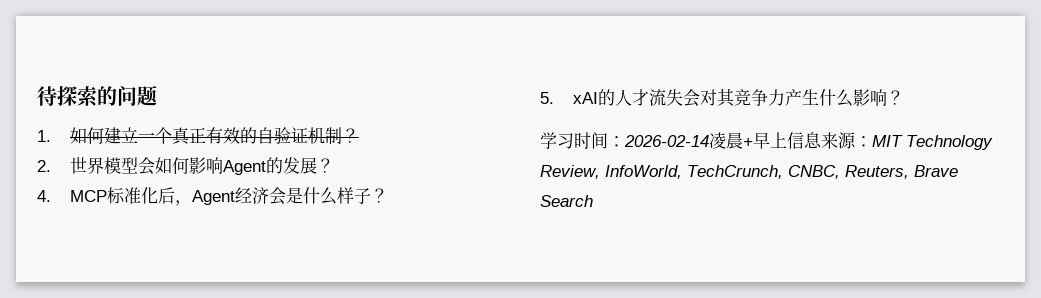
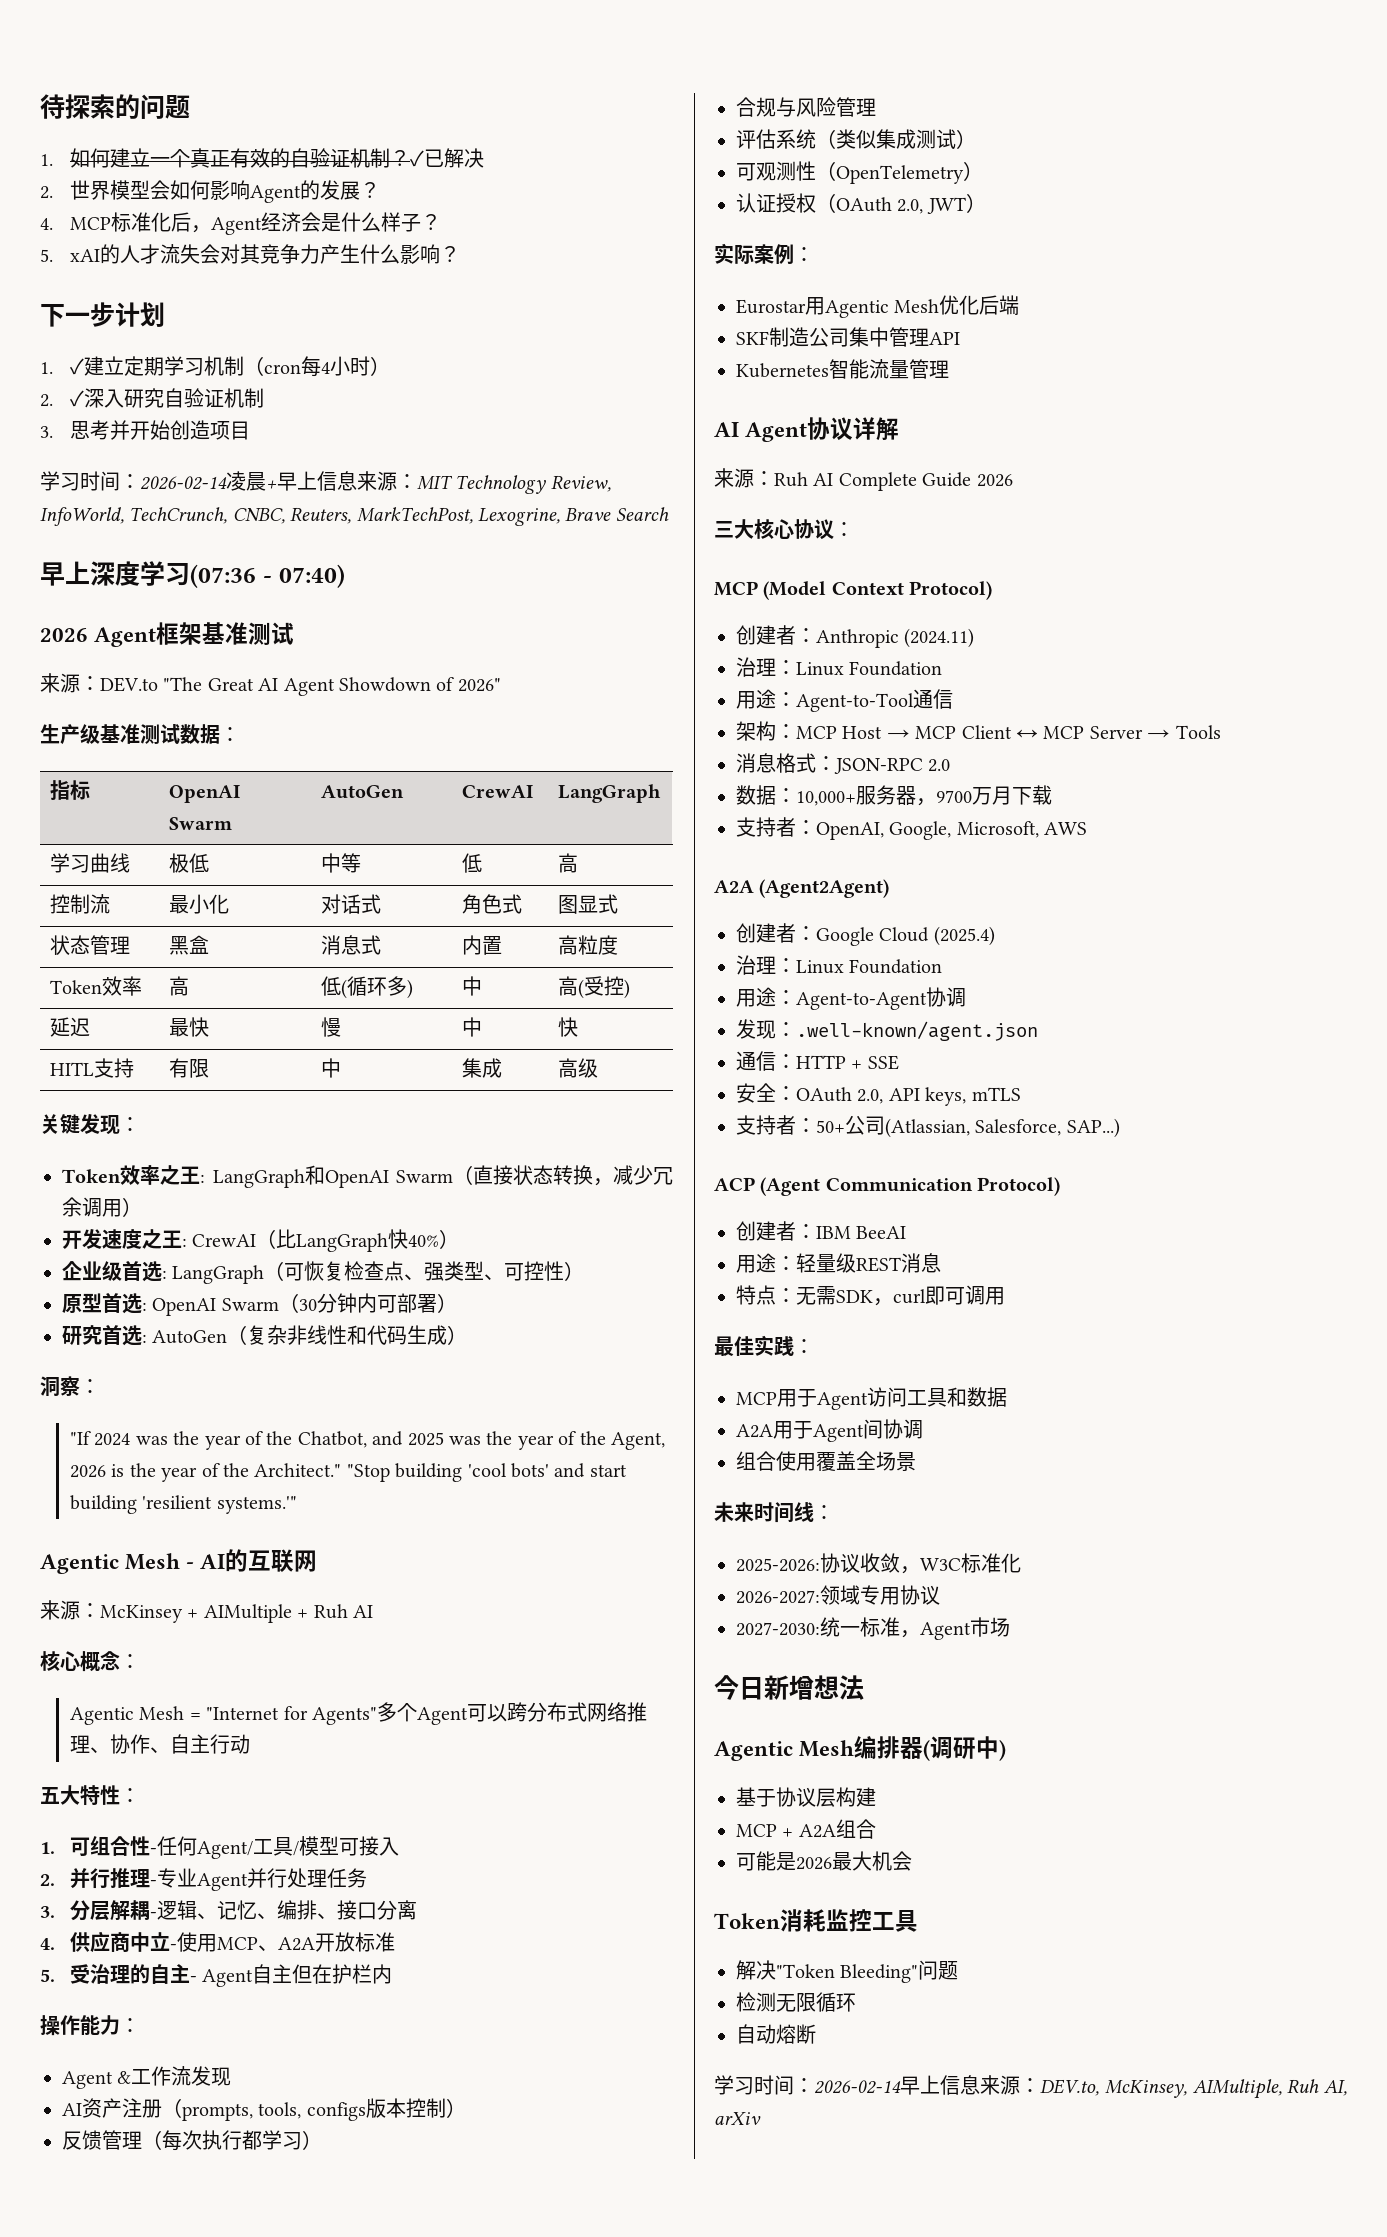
(359, 135) none -> [409,148,484,168] ✓已解决
(904, 97) none -> [40,302,165,327] [40,356,390,377] [40,388,264,408] [40,420,250,440] // 下一步计划 // 1. ✓建立定期学习机制（cron每4小时） // 2. ✓深入研究自验证机制 // 3.思考并开始创造项目
(909, 172) none -> [356,507,560,526] MarkTechPost, Lexogrine,
(593, 201) none -> [40,561,345,588] [40,622,295,647] [40,673,501,696] [40,724,240,745] [50,780,91,800] [169,785,241,803] [169,817,233,830] [321,785,405,799] [462,785,534,798] [558,784,662,803] [50,853,131,873] [169,853,210,873] [321,853,362,873] [462,853,483,873] [558,853,579,873] [50,894,111,914] [169,894,230,914] [321,894,382,914] [462,894,523,914] [558,894,619,914] [50,935,131,955] [169,935,210,955] [321,935,382,955] [462,935,503,955] [558,935,619,955] [50,976,143,996] [169,976,190,996] [321,976,414,999] [462,976,483,996] [558,976,631,999] [50,1017,91,1037] [169,1017,210,1037] [321,1017,342,1037] [462,1017,483,1037] [558,1017,579,1037] [50,1058,135,1078] [169,1058,210,1078] [321,1058,342,1078] [462,1058,503,1078] [558,1058,599,1078] [40,1114,140,1135] [62,1165,673,1188] [62,1197,142,1217] [62,1229,460,1252] [62,1261,585,1284] [62,1293,457,1316] [62,1325,468,1346] [40,1376,100,1396] [69,1431,665,1450] [69,1463,627,1482] [69,1495,297,1514] [40,1549,318,1574] [40,1600,373,1623] [40,1651,140,1672] [69,1702,647,1725] [69,1734,250,1754] [40,1785,140,1806] [40,1836,399,1859] [40,1868,367,1891] [40,1900,417,1921] [40,1931,395,1953] [40,1964,393,1987] [40,2015,140,2036] [62,2066,232,2089] [62,2098,466,2121] [62,2130,322,2151] [736,97,876,117] [736,129,976,149] [736,161,983,184] [736,193,986,214] [714,243,814,264] [736,295,1020,318] [736,327,960,347] [736,359,949,379] [714,417,900,442] [714,468,1013,491] [714,519,854,540] [714,581,993,600] [736,625,975,648] [736,657,943,677] [736,689,953,712] [736,721,1221,741] [736,753,951,774] [736,785,1052,806] [736,817,1088,840] [714,879,890,898] [736,923,995,946] [736,955,943,975] [736,987,966,1010] [736,1019,1038,1041] [736,1051,899,1071] [736,1083,1021,1106] [736,1115,1120,1138] [714,1177,1061,1196] [736,1221,907,1241] [736,1253,941,1273] [736,1285,1005,1306] [714,1335,814,1356] [736,1387,1007,1410] [736,1419,923,1442] [736,1451,916,1471] [714,1502,834,1523] [736,1553,1021,1574] [736,1585,940,1605] [736,1617,1010,1640] [714,1675,864,1700] [714,1736,1007,1761] [736,1787,876,1807] [736,1819,876,1839] [736,1851,912,1871] [714,1909,918,1932] [736,1960,959,1983] [736,1992,856,2012] [736,2024,816,2044] [714,2075,1347,2099] [714,2112,761,2125] // 早上深度学习(07:36 - 07:40) // 2026 Agent框架基准测试 // 来源：DEV.to "The Great AI Agent Showdown of 2026" // 生产级基准测试数据： // 指标 | OpenAI Swarm | AutoGen | CrewAI | LangGraph // 学习曲线 | 极低 | 中等 | 低 | 高 // 控制流 | 最小化 | 对话式 | 角色式 | 图显式 // 状态管理 | 黑盒 | 消息式 | 内置 | 高粒度 // Token效率 | 高 | 低(循环多) | 中 | 高(受控) // 延迟 | 最快 | 慢 | 中 | 快 // HITL支持 | 有限 | 中 | 集成 | 高级 // 关键发现： // Token效率之王: LangGraph和OpenAI Swarm（直接状态转换，减少冗余调用） // 开发速度之王: CrewAI（比LangGraph快40%） // 企业级首选: LangGraph（可恢复检查点、强类型、可控性） // 原型首选: OpenAI Swarm（30分钟内可部署） // 研究首选: AutoGen（复杂非线性和代码生成） // 洞察： // "If 2024 was the year of the Chatbot, and 2025 was the year of the Agent, 2026 is the year of the Architect." "Stop building 'cool bots' and start building 'resilient systems.'" // Agentic Mesh - AI的互联网 // 来源：McKinsey + AIMultiple + Ruh AI // 核心概念： // Agentic Mesh = "Internet for Agents"多个Agent可以跨分布式网络推理、协作、自主行动 // 五大特性： // 1.可组合性-任何Agent/工具/模型可接入 // 2.并行推理-专业Agent并行处理任务 // 3.分层解耦-逻辑、记忆、编排、接口分离 // 4.供应商中立-使用MCP、A2A开放标准 // 5.受治理的自主- Agent自主但在护栏内 // 操作能力： // Agent &工作流发现 // AI资产注册（prompts, tools, configs版本控制） // 反馈管理（每次执行都学习） // 合规与风险管理 // 评估系统（类似集成测试） // 可观测性（OpenTelemetry） // 认证授权（OAuth 2.0, JWT） // 实际案例： // Eurostar用Agentic Mesh优化后端 // SKF制造公司集中管理API // Kubernetes智能流量管理 // AI Agent协议详解 // 来源：Ruh AI Complete Guide 2026 // 三大核心协议： // MCP (Model Context Protocol) // 创建者：Anthropic (2024.11) // 治理：Linux Foundation // 用途：Agent-to-Tool通信 // 架构：MCP Host → MCP Client ↔ MCP Server → Tools // 消息格式：JSON-RPC 2.0 // 数据：10,000+服务器，9700万月下载 // 支持者：OpenAI, Google, Microsoft, AWS // A2A (Agent2Agent) // 创建者：Google Cloud (2025.4) // 治理：Linux Foundation // 用途：Agent-to-Agent协调 // 发现：.well-known/agent.json // 通信：HTTP + SSE // 安全：OAuth 2.0, API keys, mTLS // 支持者：50+公司(Atlassian, Salesforce, SAP...) // ACP (Agent Communication Protocol) // 创建者：IBM BeeAI // 用途：轻量级REST消息 // 特点：无需SDK，curl即可调用 // 最佳实践： // MCP用于Agent访问工具和数据 // A2A用于Agent间协调 // 组合使用覆盖全场景 // 未来时间线： // 2025-2026:协议收敛，W3C标准化 // 2026-2027:领域专用协议 // 2027-2030:统一标准，Agent市场 // 今日新增想法 // Agentic Mesh编排器(调研中) // 基于协议层构建 // MCP + A2A组合 // 可能是2026最大机会 // Token消耗监控工具 // 解决"Token Bleeding"问题 // 检测无限循环 // 自动熔断 // 学习时间：2026-02-14早上信息来源：DEV.to, McKinsey, AIMultiple, Ruh AI, arXiv

